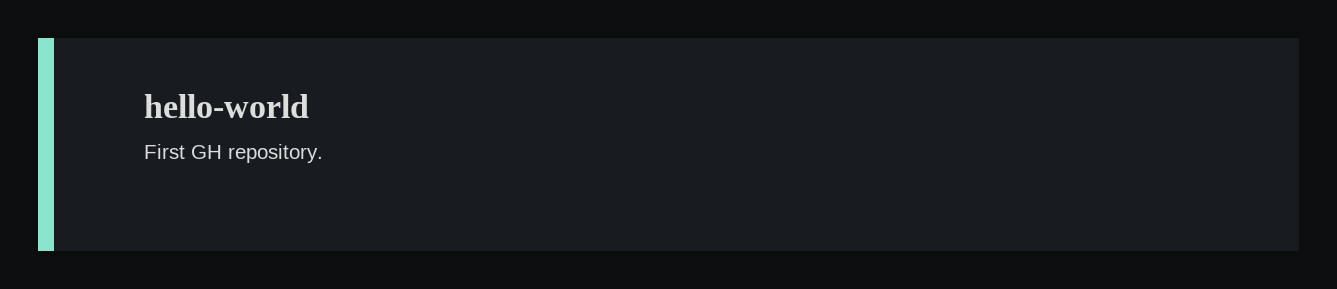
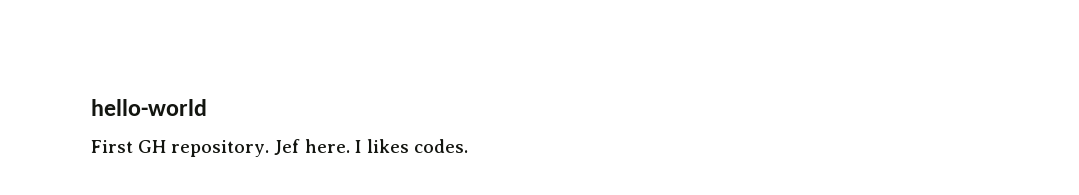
(323, 153) none -> [274,139,468,155] Jef here. I likes codes.

